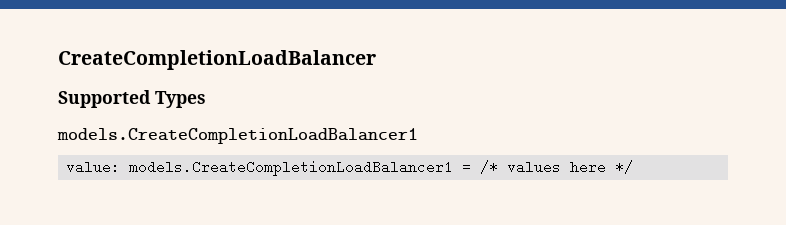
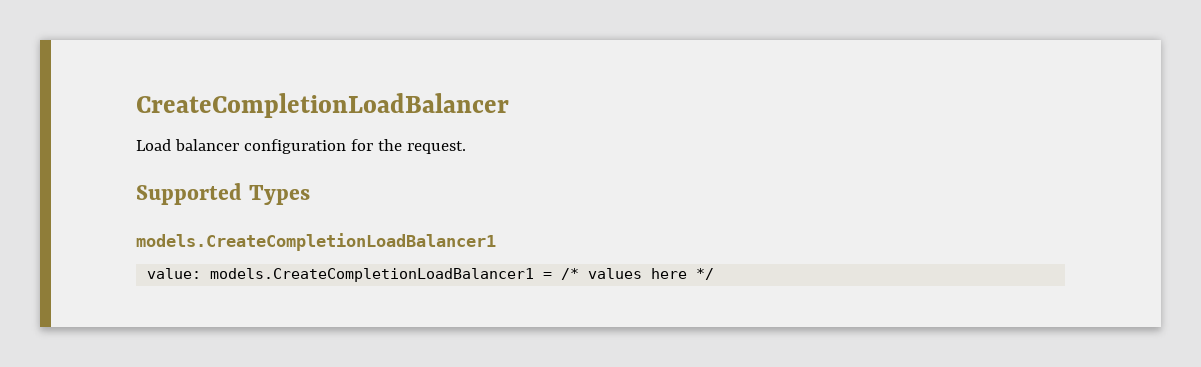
(376, 60) none -> [136,139,466,154] // Load balancer configuration for the request.

